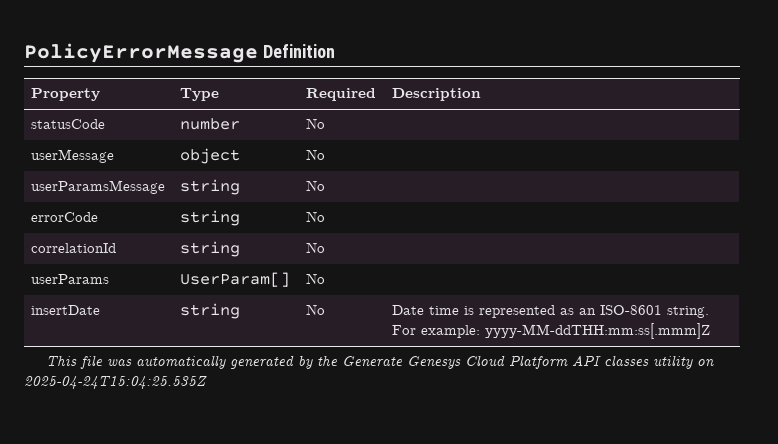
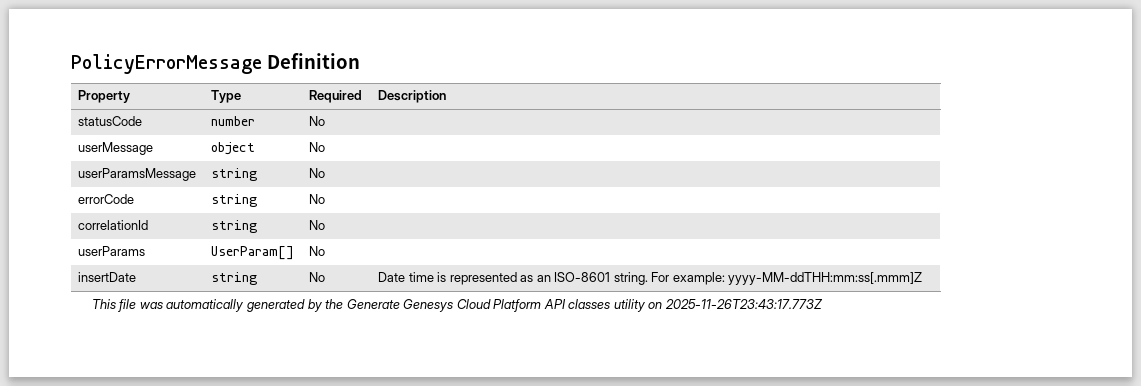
[24,376,207,389] 2025-04-24T15:04:25.535Z -> [664,299,823,309] 2025-11-26T23:43:17.773Z

